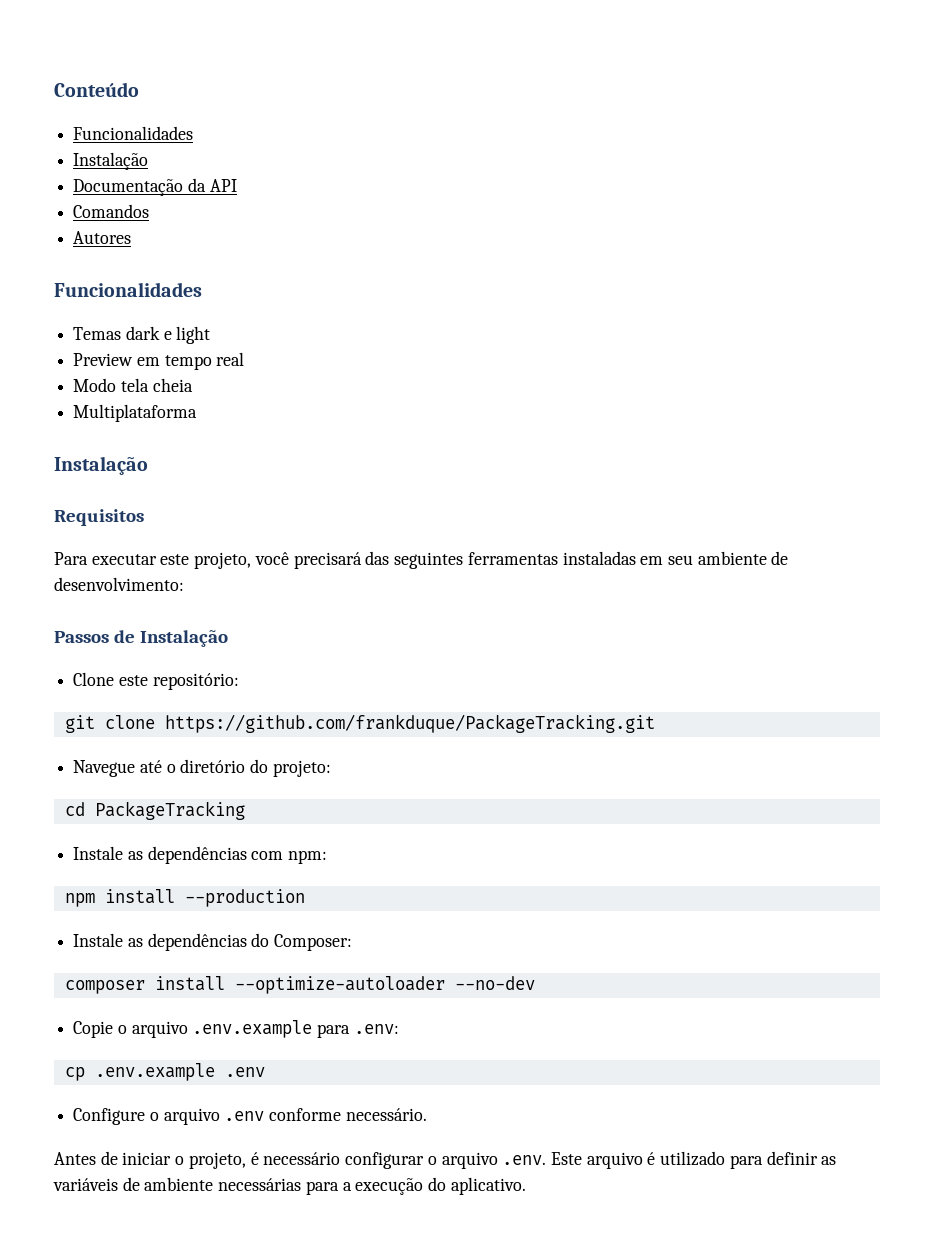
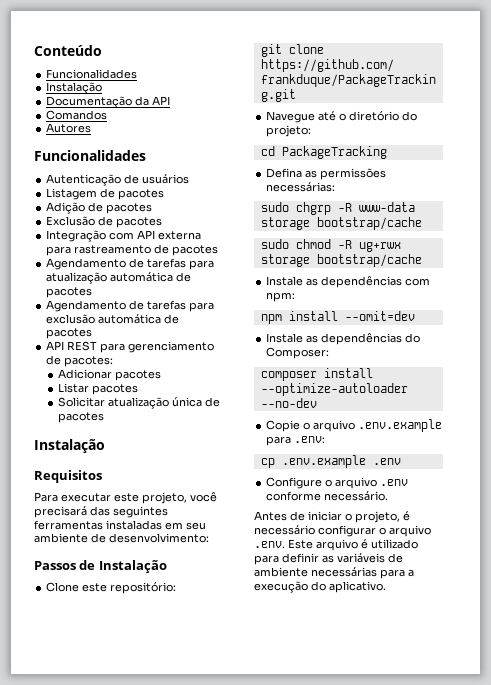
[73,326,211,344] [73,352,245,370] [73,378,193,392] [73,404,198,422] Temas dark e light // Preview em tempo real // Modo tela cheia // Multiplataforma -> [46,174,190,186] [46,188,165,200] [46,202,153,214] [46,216,163,228] [46,230,202,242] [46,244,219,256] [46,258,215,270] [46,272,192,284] [46,287,93,298] [46,300,215,312] [46,314,180,324] [46,328,93,339] [46,341,215,353] [46,355,114,367] [58,369,162,381] [58,383,139,395] [58,397,221,409] [58,412,105,423] Autenticação de usuários // Listagem de pacotes // Adição de pacotes // Exclusão de pacotes // Integração com API externa para rastreamento de pacotes // Agendamento de tarefas para atualização automática de pacotes // Agendamento de tarefas para exclusão automática de pacotes // API REST para gerenciamento de pacotes: // Adicionar pacotes // Listar pacotes // Solicitar atualização única de pacotes
(245, 810) none -> [266,168,387,180] [266,182,336,192] [260,202,415,215] [260,217,422,230] [260,239,401,252] [260,254,422,267] // Defina as permissões necessárias: // sudo chgrp -R www-data storage bootstrap/cache // sudo chmod -R ug+rwx storage bootstrap/cache
[184,889,305,907] --production -> [344,311,415,321] --omit=dev

